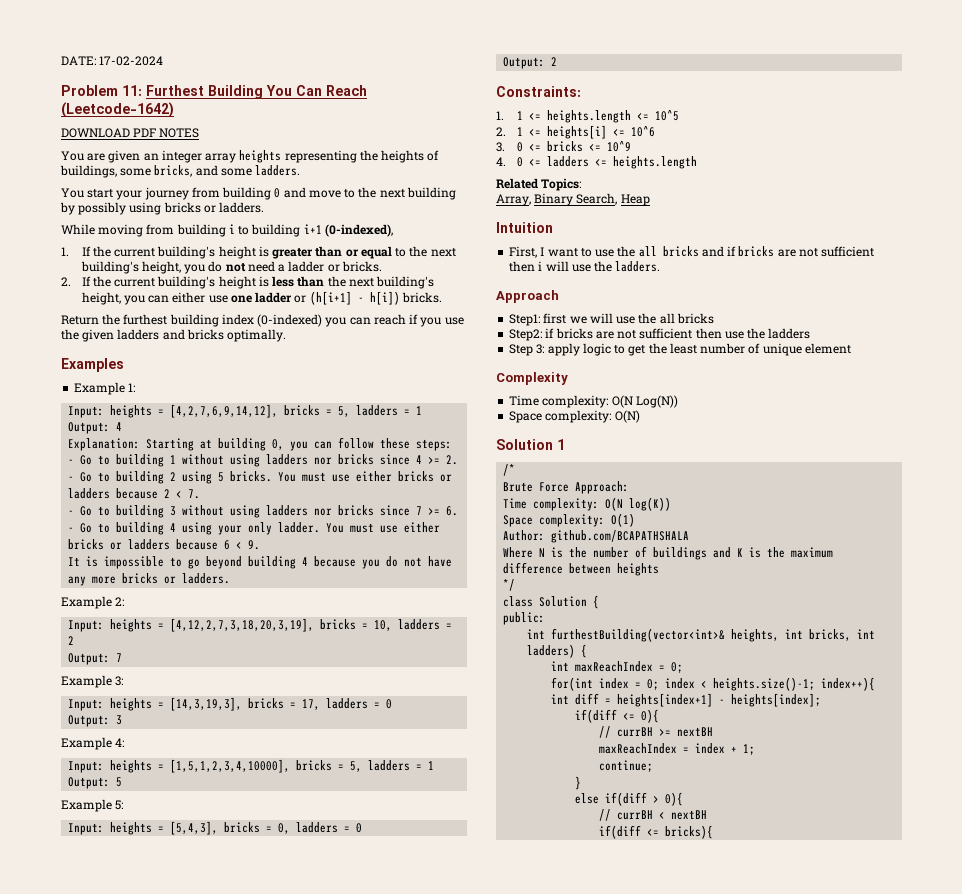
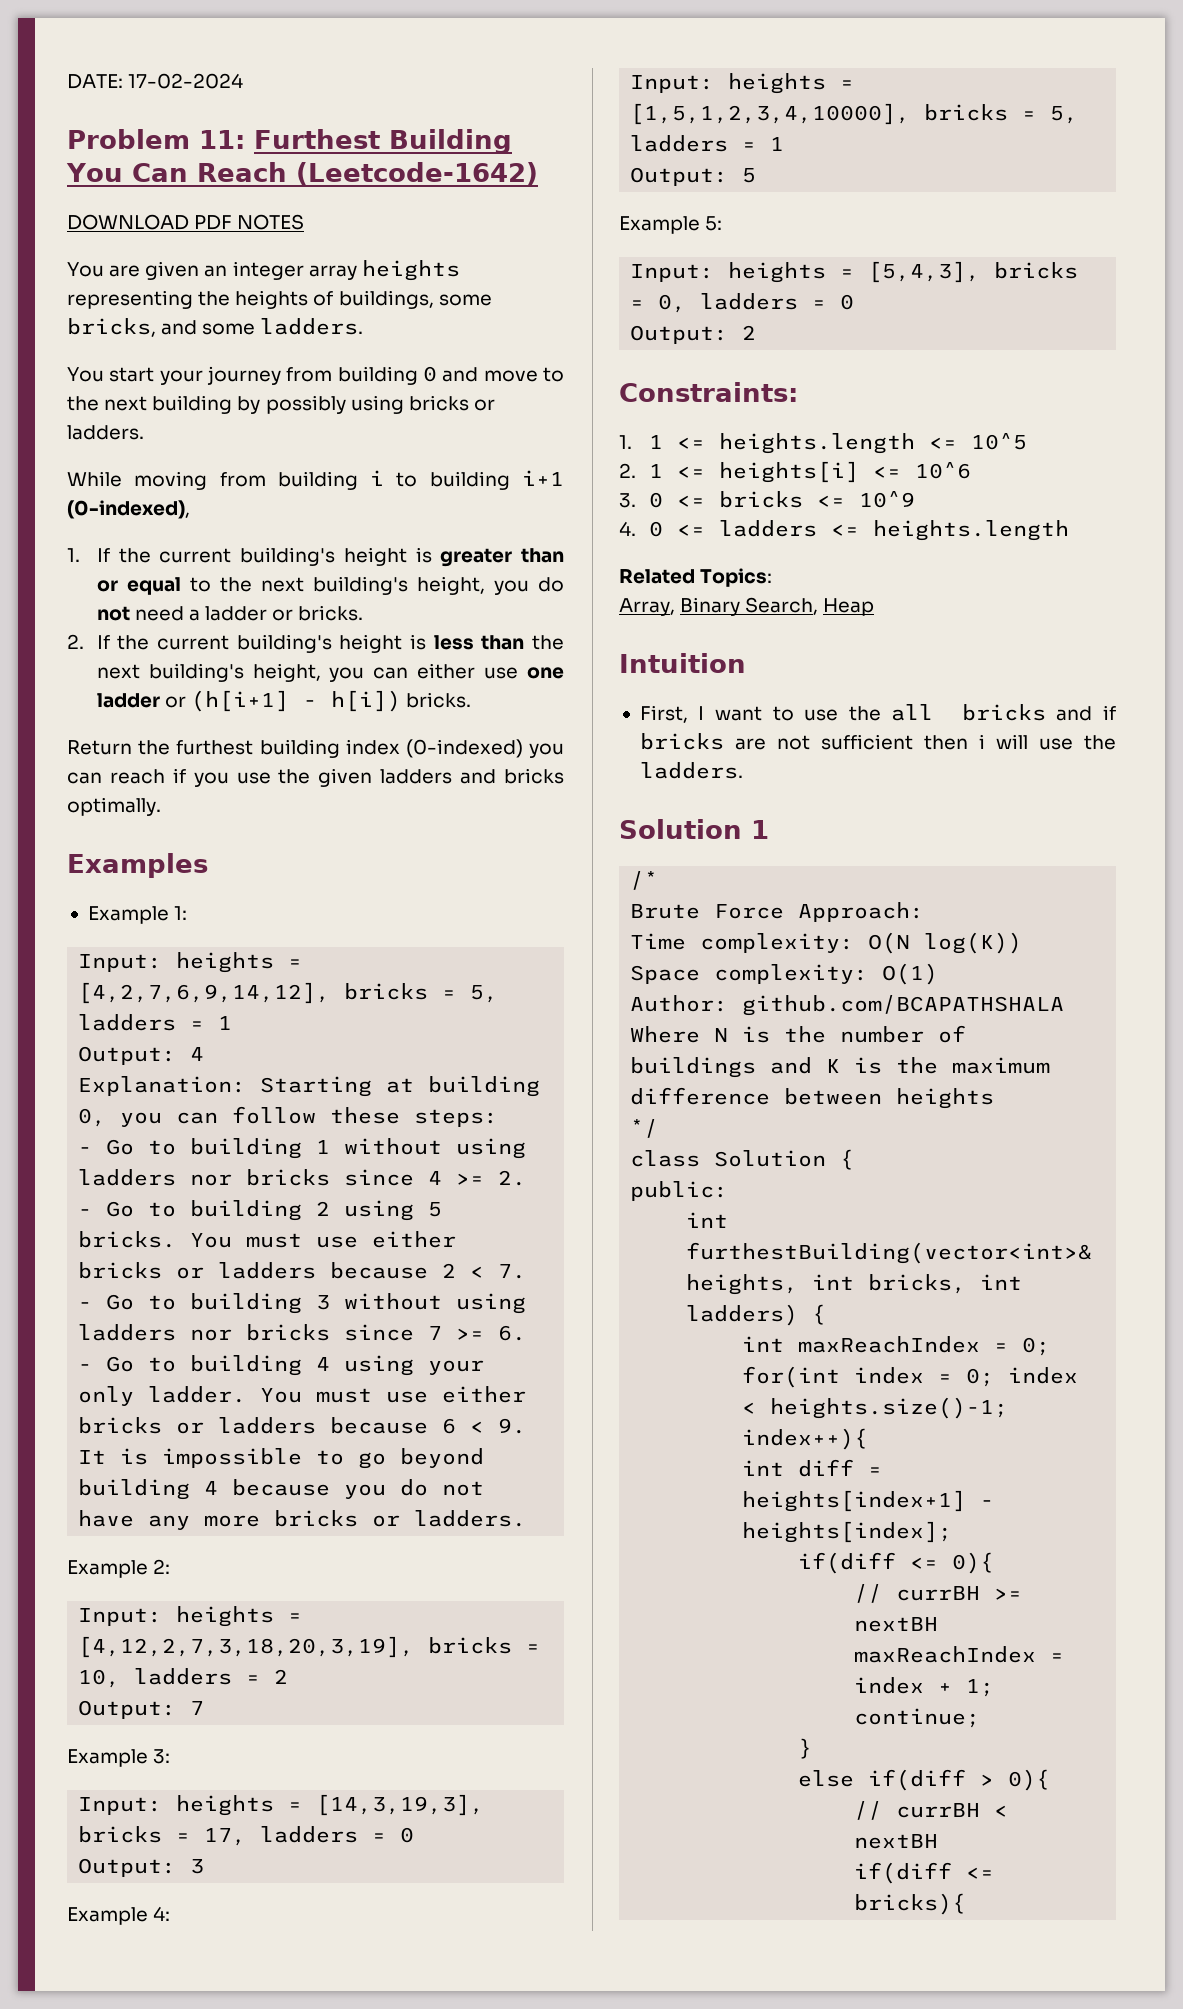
[496,290,559,303] [509,313,714,326] [509,328,811,341] [509,343,851,356] [496,372,568,385] [509,395,678,408] [509,410,640,423] // Approach // Step1: first we will use the all bricks // Step2: if bricks are not sufficient then use the ladders // Step 3: apply logic to get the least number of unique element // Complexity // Time complexity: O(N Log(N)) // Space complexity: O(N) -> (743, 770) none

